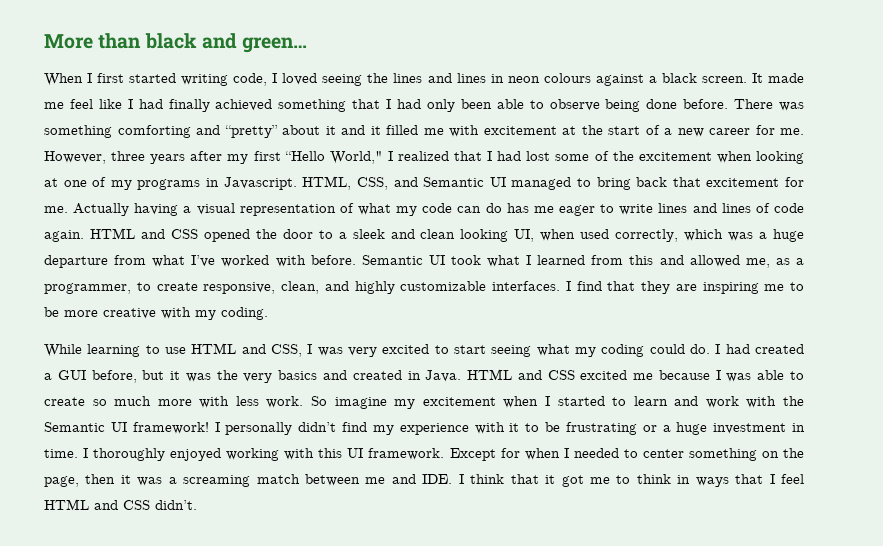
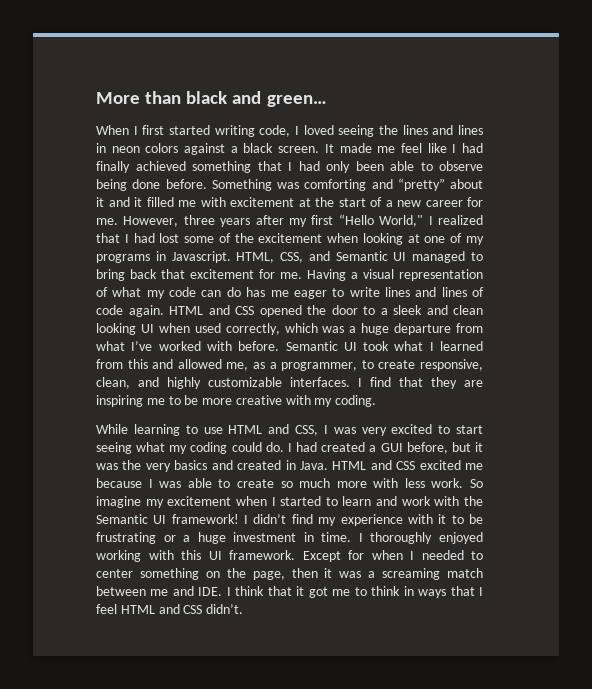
[543,73,591,83] colours -> [145,143,179,153] colors
[734,99,804,111] [44,125,112,138] There was something -> [211,179,299,191] Something was
[73,203,179,216] Actually having -> [307,269,346,281] Having
[514,229,535,242] UI, -> [140,324,154,333] UI
[225,422,293,435] personally -> (249, 519) none

